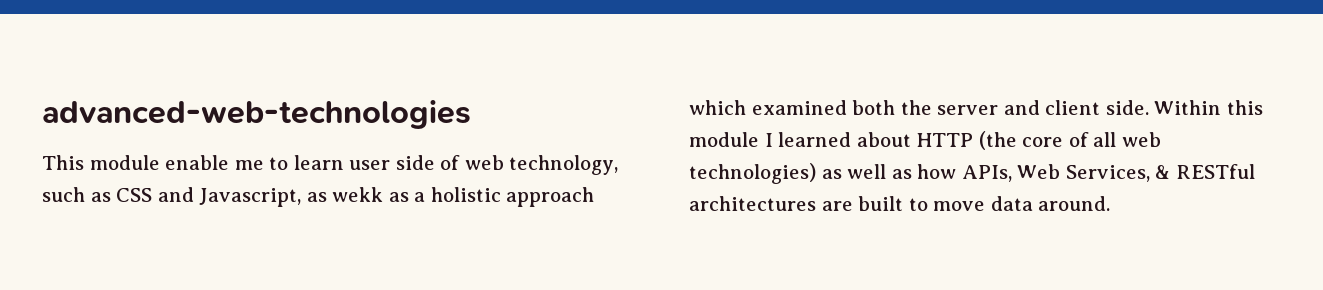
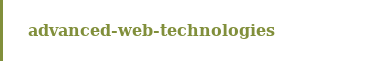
[42,155,619,175] [42,187,595,207] [689,100,1263,115] [689,131,1161,150] [689,163,1255,184] [689,196,1111,211] // This module enable me to learn user side of web technology, such as CSS and Javascript, as wekk as a holistic approach which examined both the server and client side. Within this module I learned about HTTP (the core of all web technologies) as well as how APIs, Web Services, & RESTful architectures are built to move data around. -> (275, 31) none

